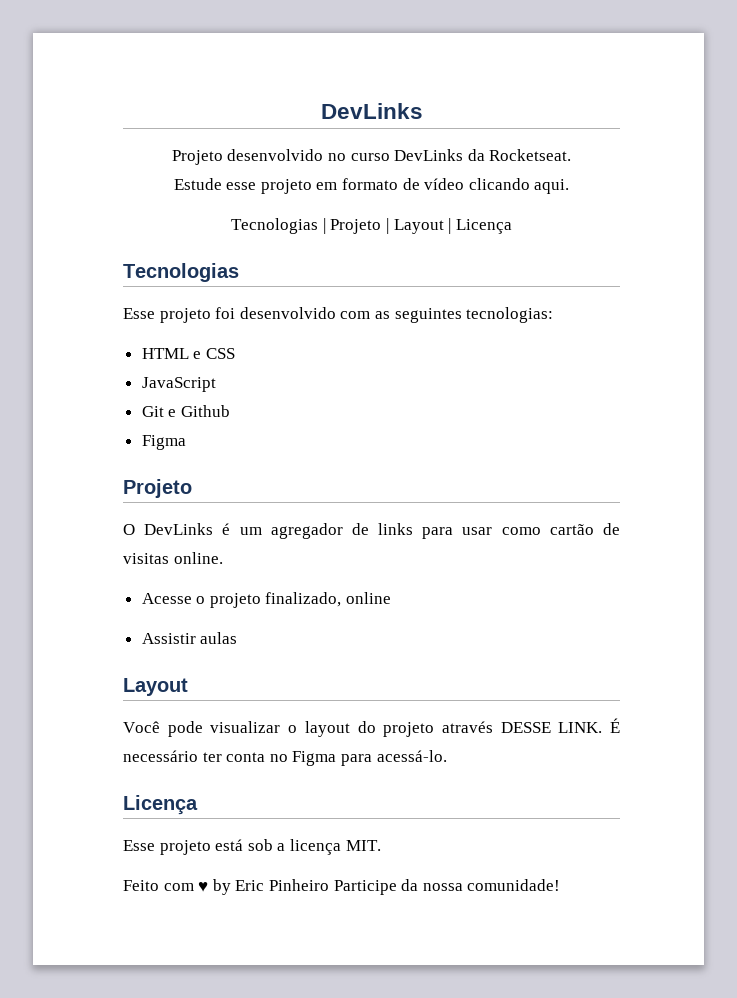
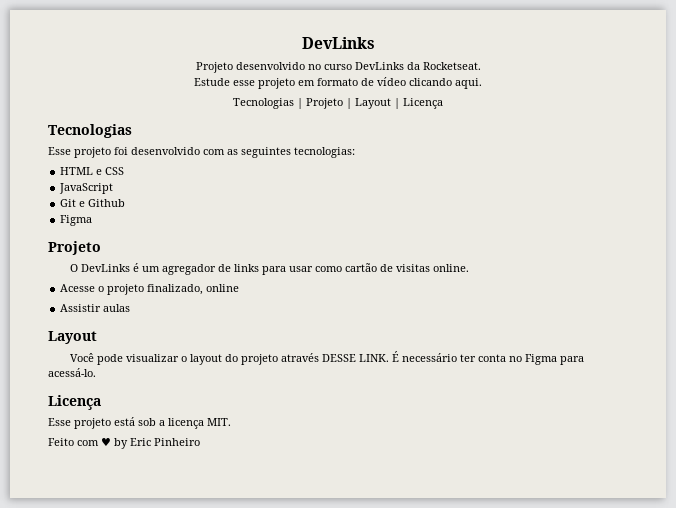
[333,879,561,895] Participe da nossa comunidade! -> (200, 442) none

